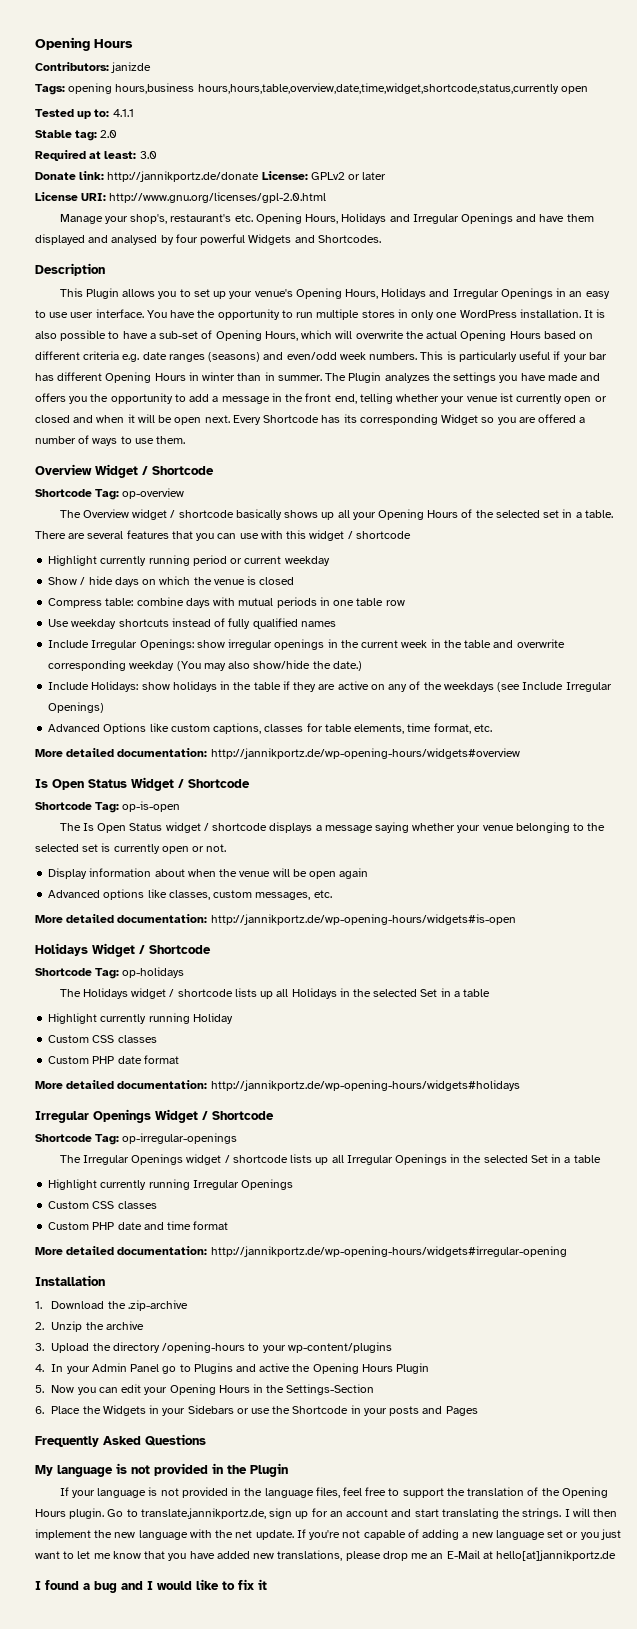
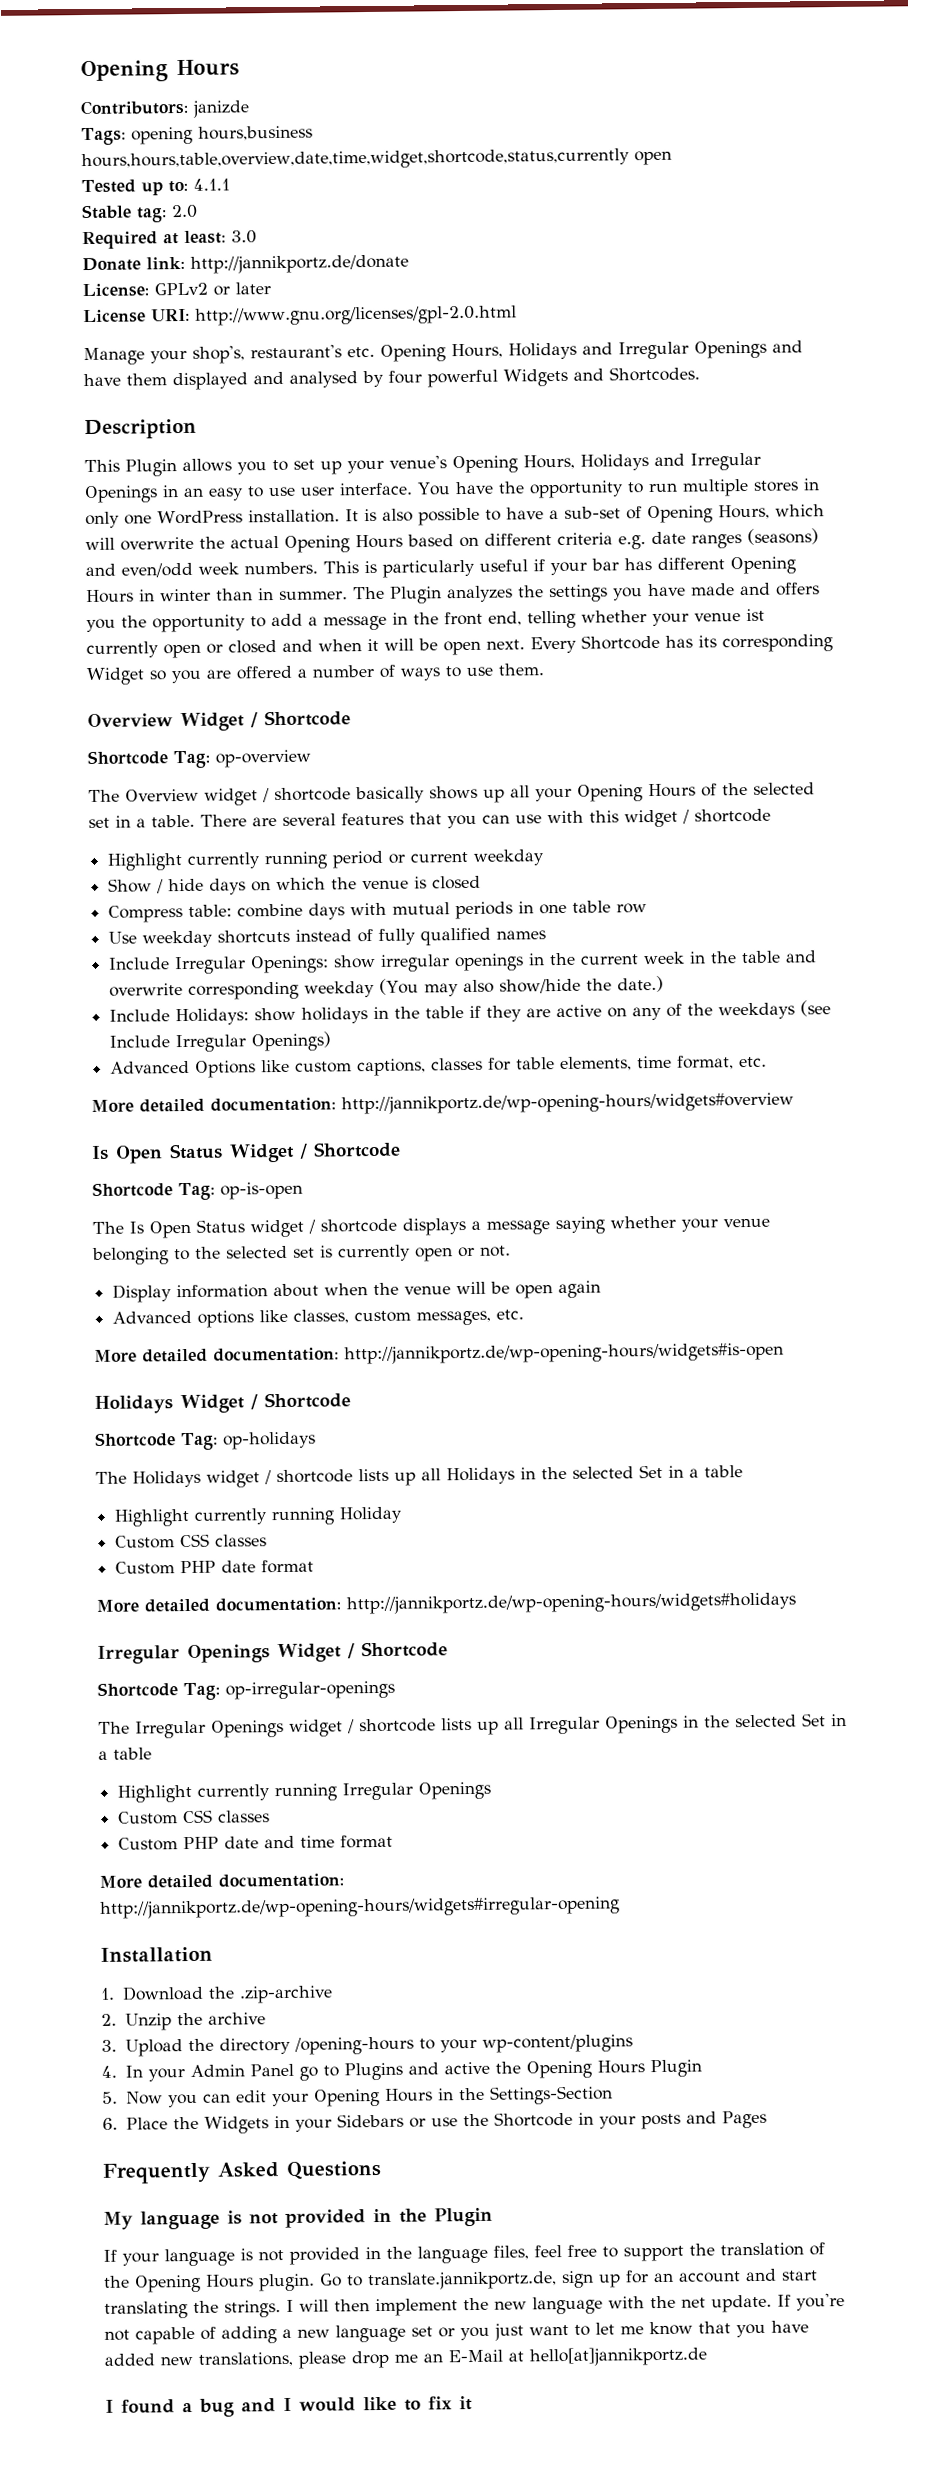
(260, 176) none -> (409, 264) //

